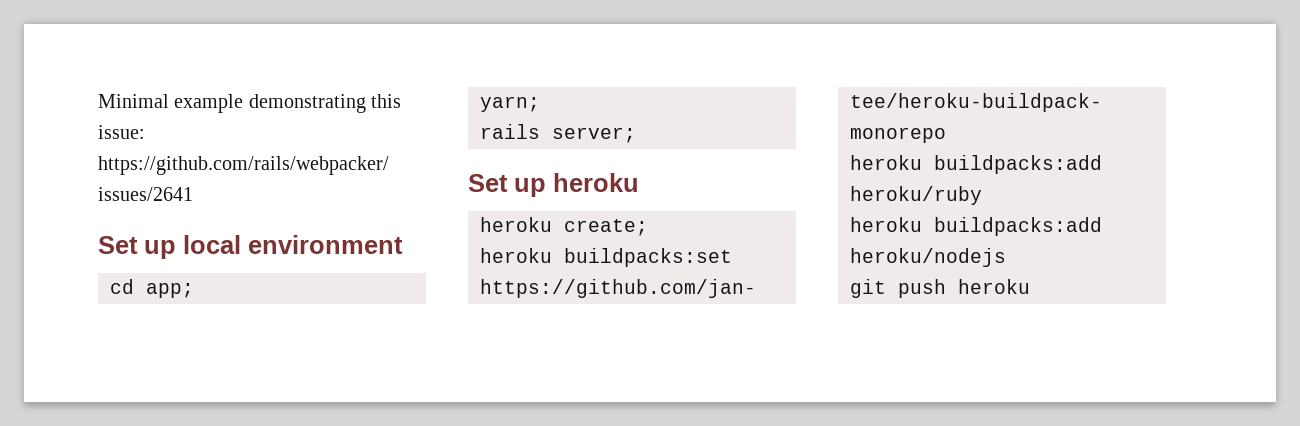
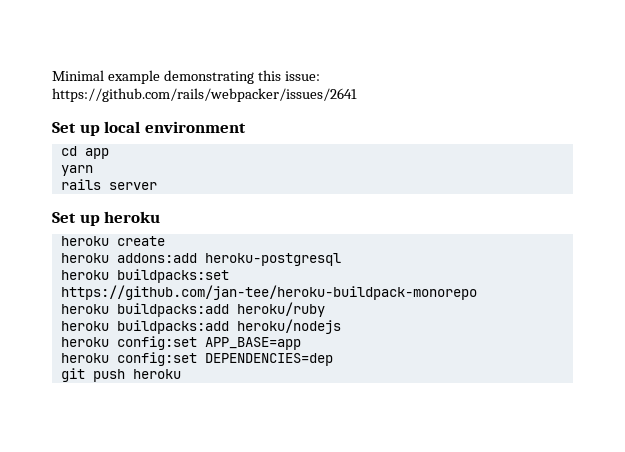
[146,283,194,298] [480,96,540,112] app; // yarn; -> [84,148,109,159] [60,165,93,176] app // yarn
[552,127,636,143] server; -> [108,182,157,190] server
[564,219,648,236] create; -> [116,236,165,246] [60,253,341,266] create // heroku addons:add heroku-postgresql
(1006, 257) none -> [60,336,301,350] [60,352,333,366] // heroku config:set APP_BASE=app // heroku config:set DEPENDENCIES=dep

